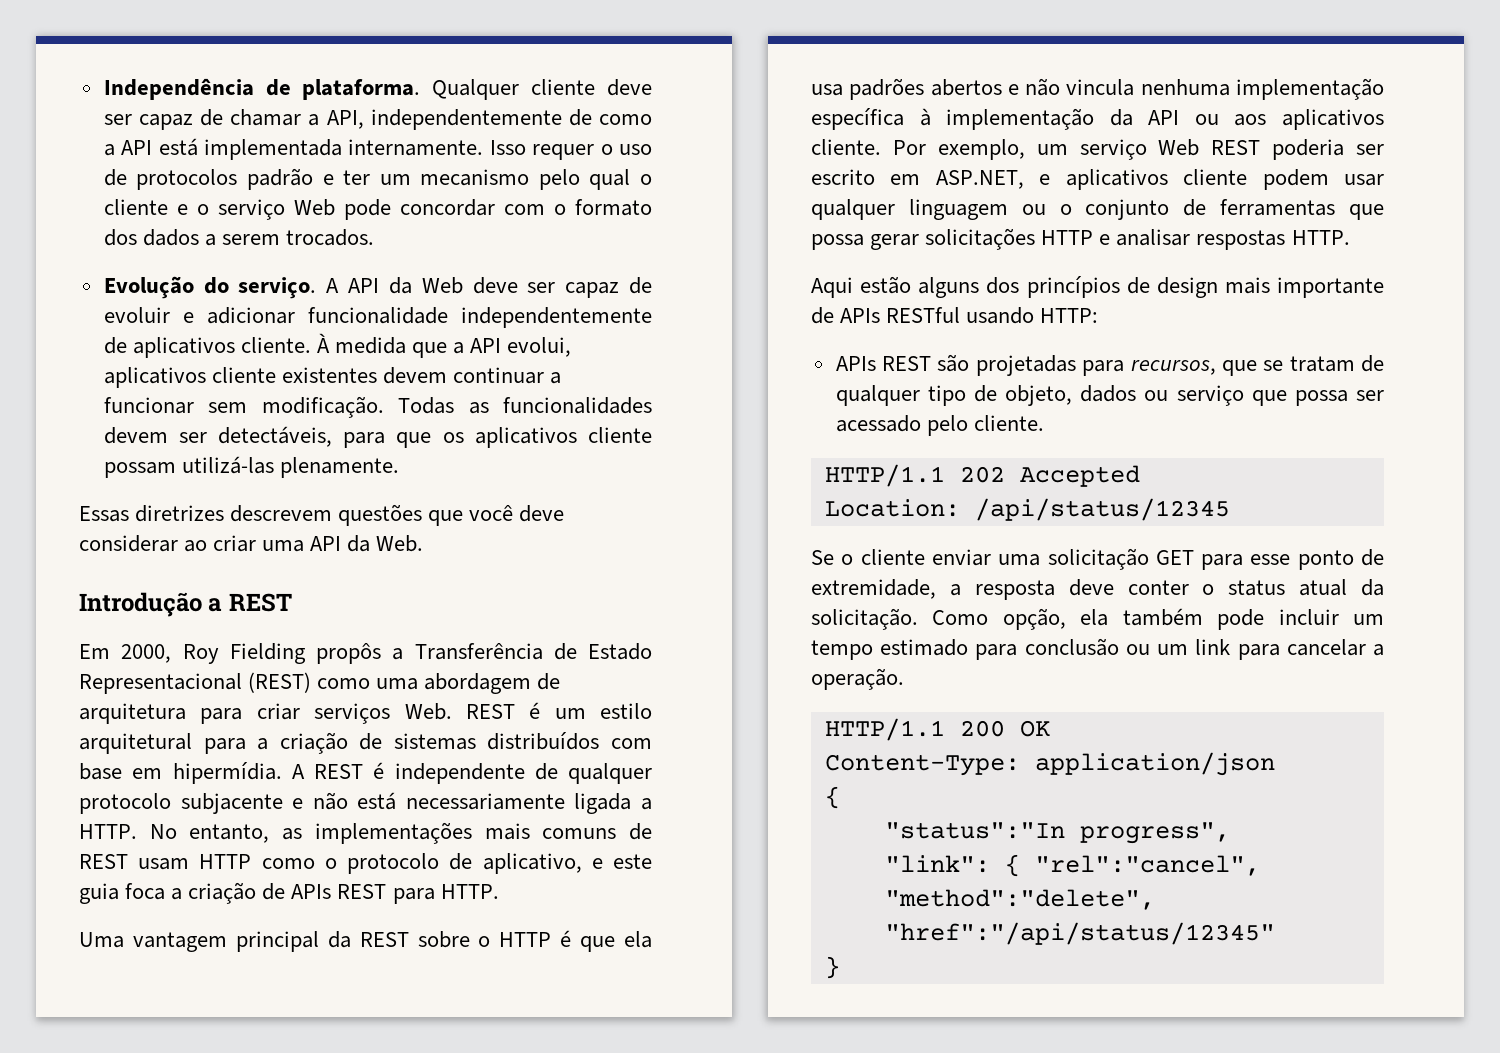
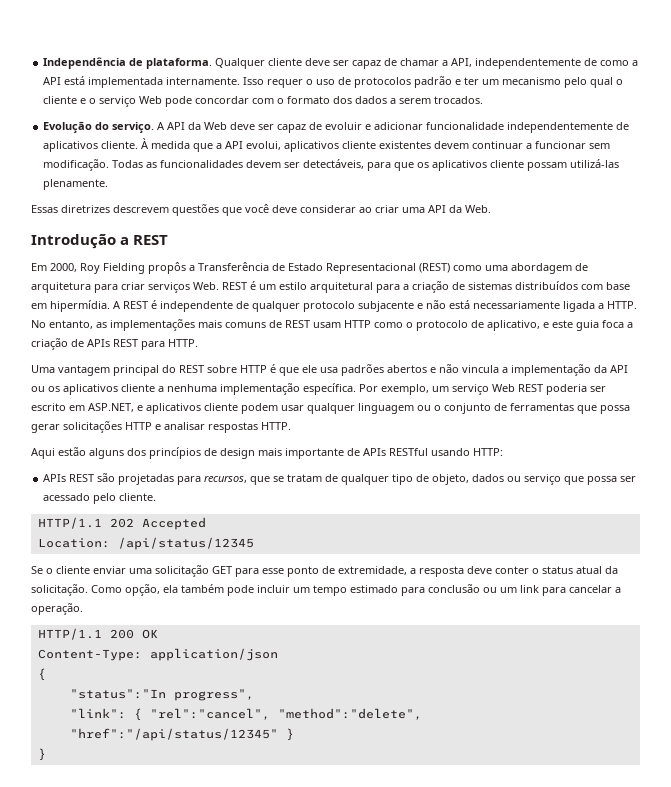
[327,931,351,948] da -> [162,365,176,373] do
[478,936,491,947] o -> (237, 369) none
[623,931,652,948] ela -> [302,365,317,373] ele
[1140,78,1384,100] [811,108,1384,130] [811,139,881,155] nenhuma implementação específica à implementação da API ou aos aplicativos cliente. -> [502,364,628,376] [31,383,356,395] a implementação da API ou os aplicativos cliente a nenhuma implementação específica.
(1275, 933) none -> [285,728,294,741] }

